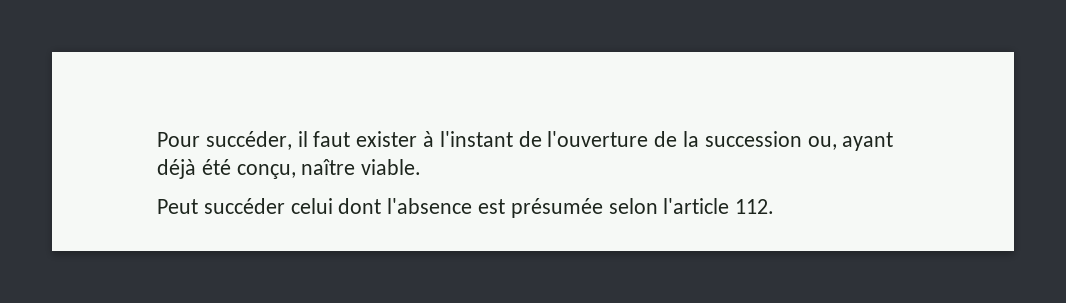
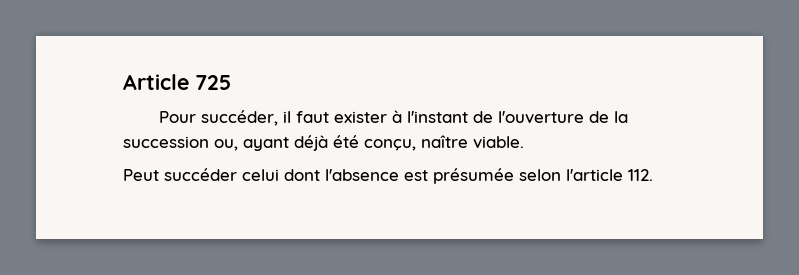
(157, 139) none -> [123,74,231,90] Article 725 //

